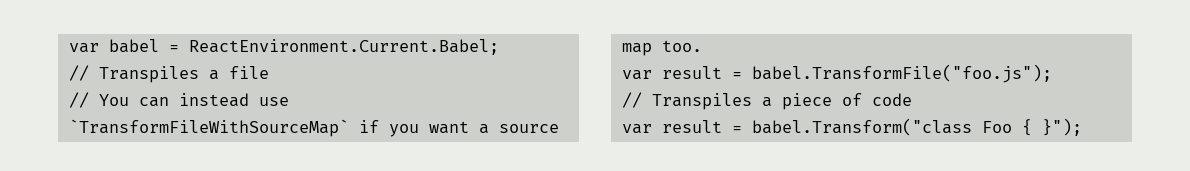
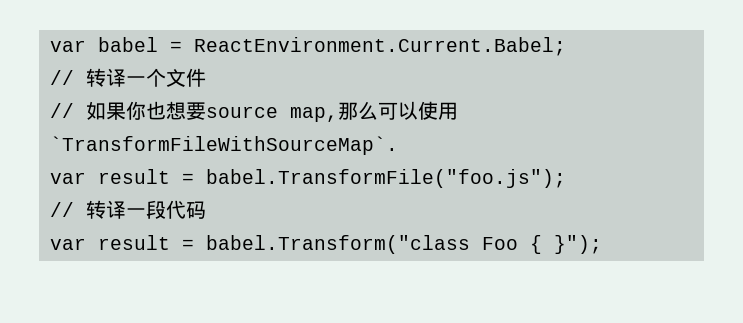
[98,66,269,83] [68,92,289,108] [68,119,559,137] [621,40,702,56] Transpiles a file // // You can instead use `TransformFileWithSourceMap` if you want a source map too. -> [85,68,206,87] [49,101,458,122] [49,136,398,155] 转译一个文件 // // 如果你也想要source map,那么可以使用`TransformFileWithSourceMap`.
[651,93,912,110] Transpiles a piece of code -> [85,200,206,219] 转译一段代码

